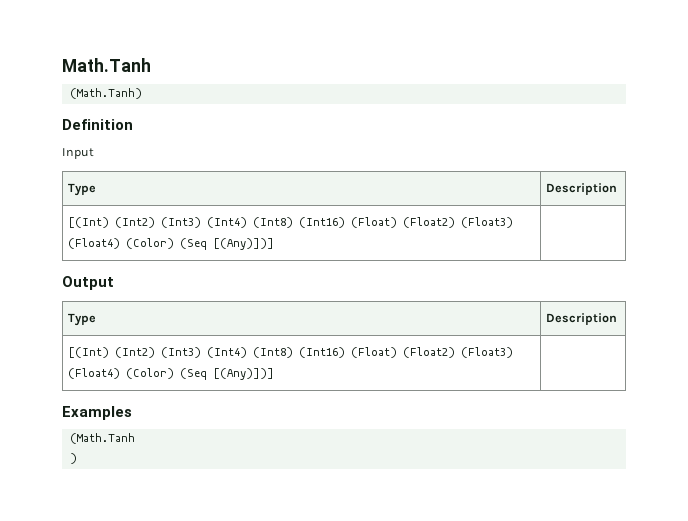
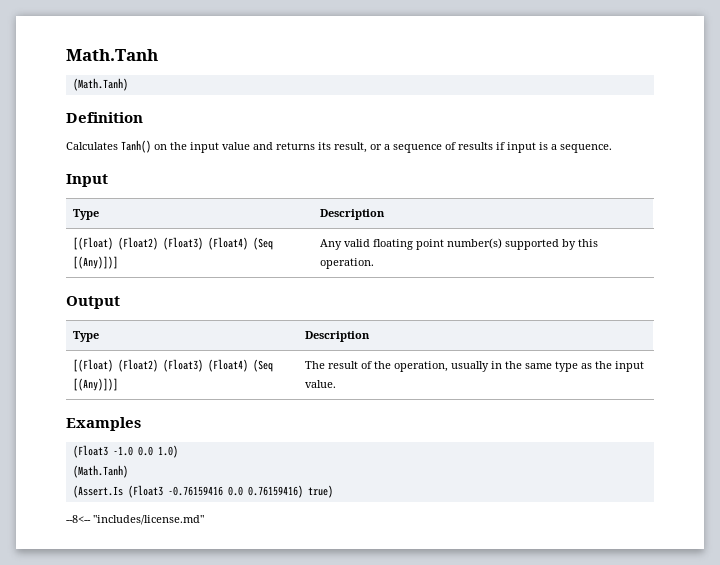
[62,148,94,159] [68,183,97,196] [546,183,618,195] [68,217,514,228] [68,238,275,250] [62,276,114,290] [68,313,97,326] [546,313,618,325] [68,347,514,358] [68,368,275,380] [62,406,132,420] [69,433,135,444] [69,453,77,464] Input // Type | Description // [(Int) (Int2) (Int3) (Int4) (Int8) (Int16) (Float) (Float2) (Float3) (Float4) (Color) (Seq [(Any)])] | // Output // Type | Description // [(Int) (Int2) (Int3) (Int4) (Int8) (Int16) (Float) (Float2) (Float3) (Float4) (Color) (Seq [(Any)])] | // Examples // (Math.Tanh // ) -> [66,140,612,153] [66,174,108,187] [73,209,100,220] [320,209,386,220] [73,237,274,250] [73,256,119,269] [320,238,599,250] [320,258,375,269] [66,296,120,309] [73,331,100,342] [305,331,371,342] [73,359,274,372] [73,378,119,391] [305,361,645,372] [305,380,337,388] [66,417,141,431] [72,445,178,458] [72,465,128,478] [72,485,333,498] [66,515,204,525] Calculates Tanh() on the input value and returns its result, or a sequence of results if input is a sequence. // Input // Type | Description // [(Float) (Float2) (Float3) (Float4) (Seq [(Any)])] | Any valid floating point number(s) supported by this operation. // Output // Type | Description // [(Float) (Float2) (Float3) (Float4) (Seq [(Any)])] | The result of the operation, usually in the same type as the input value. // Examples // (Float3 -1.0 0.0 1.0) // (Math.Tanh) // (Assert.Is (Float3 -0.76159416 0.0 0.76159416) true) // --8<-- "includes/license.md"

